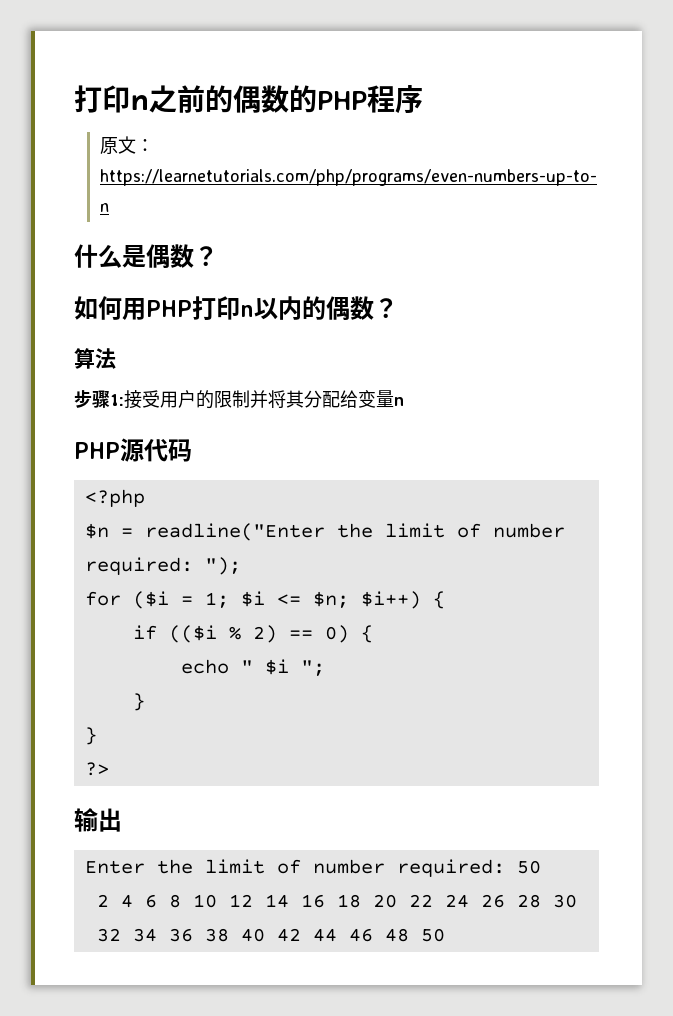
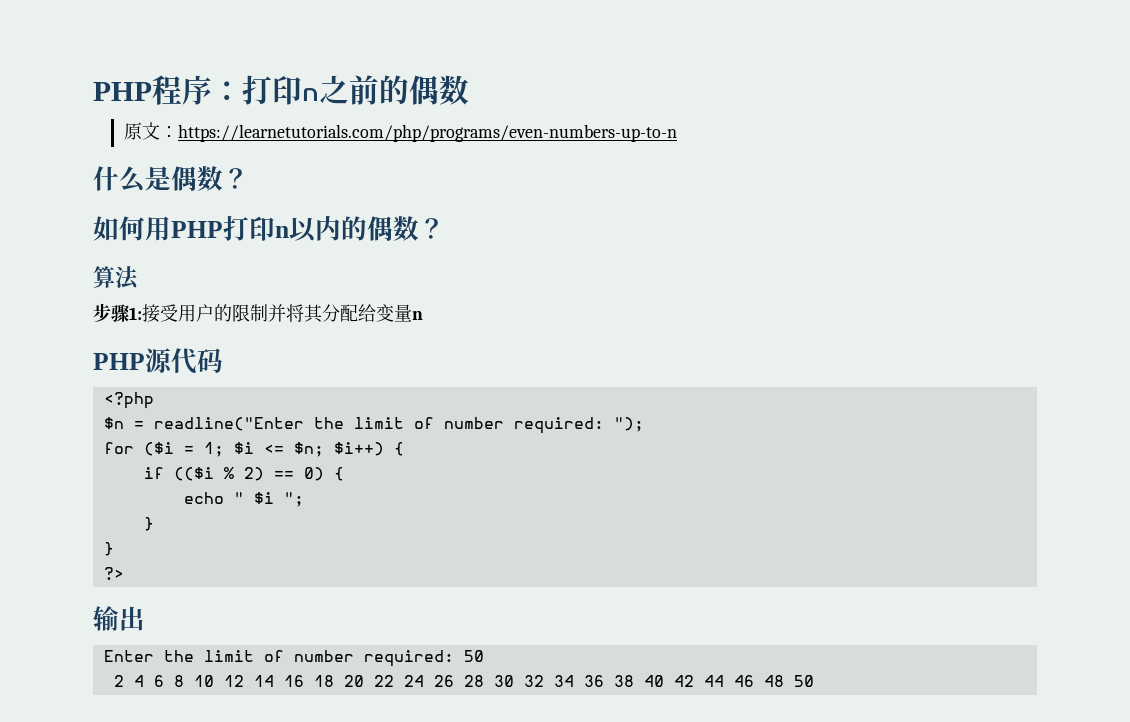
(74, 99) none -> [93,75,242,105] PHP程序：
[289,85,423,114] 的PHP程序 -> (469, 90) none

